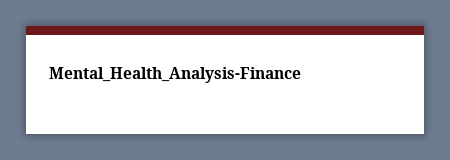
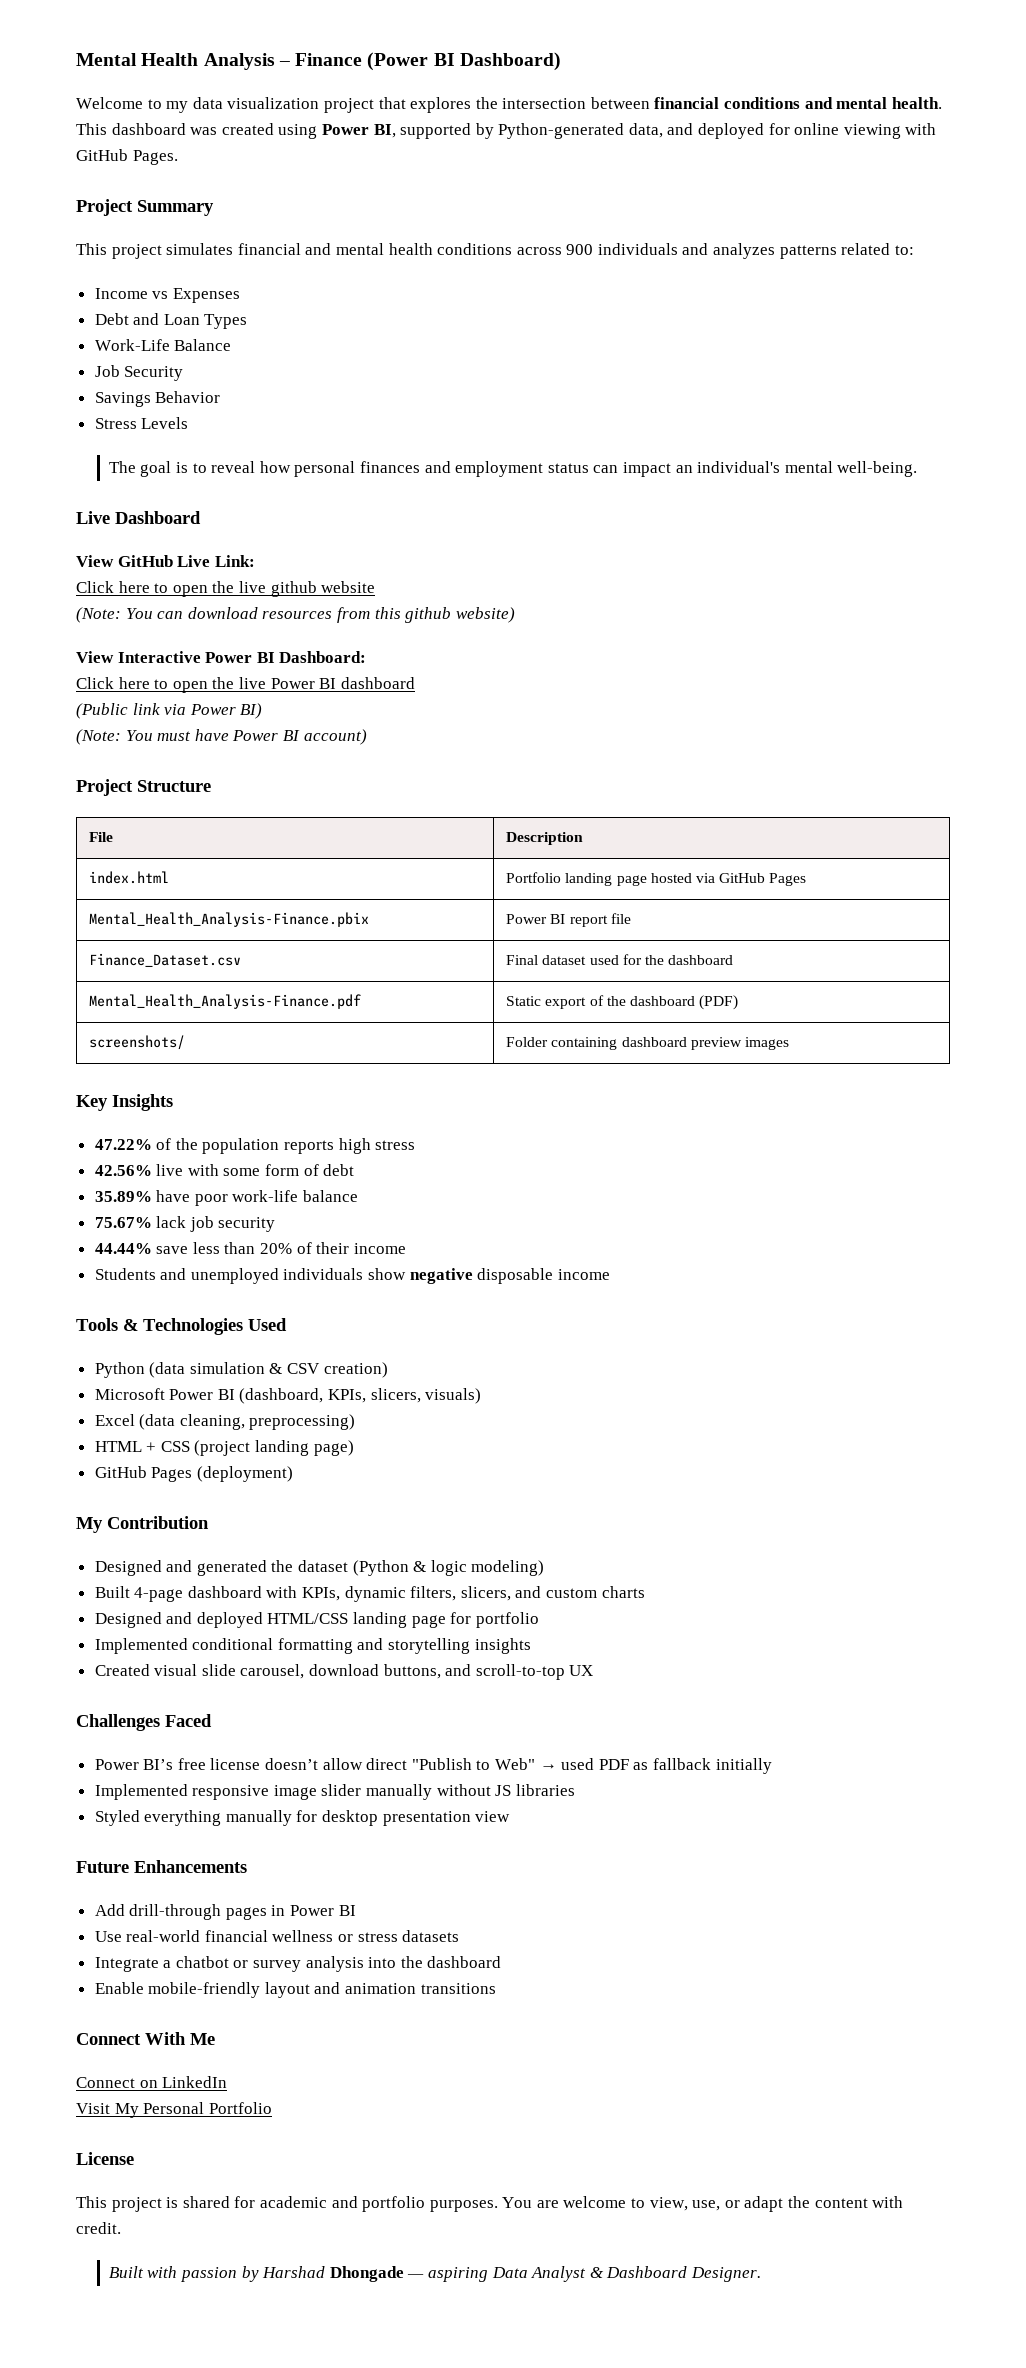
[49,67,301,83] Mental_Health_Analysis-Finance -> [76,52,561,71] [76,97,942,113] [76,123,937,139] [76,149,178,165] [76,199,214,216] [76,243,914,259] [94,288,240,303] [94,313,248,329] [94,339,232,351] [94,365,184,381] [94,391,221,407] [94,417,189,429] [108,461,918,477] [76,511,201,524] [76,555,255,567] [76,581,376,597] [76,607,515,623] [76,651,367,663] [76,677,415,693] [76,703,263,719] [76,729,367,745] [76,779,211,796] [89,832,114,842] [506,832,584,845] [89,871,170,884] [506,872,807,886] [89,912,370,927] [506,913,631,927] [89,953,242,967] [506,954,734,965] [89,994,362,1009] [506,995,739,1010] [89,1035,186,1050] [506,1037,790,1050] [76,1094,173,1111] [94,1138,416,1154] [94,1164,355,1176] [94,1190,359,1206] [94,1216,276,1232] [94,1242,406,1254] [94,1268,610,1284] [76,1318,287,1335] [94,1362,388,1378] [94,1388,482,1404] [94,1414,356,1430] [94,1440,354,1456] [94,1466,293,1482] [76,1516,209,1533] [94,1560,545,1576] [94,1586,645,1602] [94,1612,539,1628] [94,1638,531,1654] [94,1664,594,1680] [76,1714,212,1731] [94,1758,772,1774] [94,1784,575,1800] [94,1810,511,1826] [76,1860,247,1873] [94,1904,356,1920] [94,1930,460,1942] [94,1956,502,1972] [94,1982,496,1998] [76,2032,215,2045] [76,2076,228,2088] [76,2102,272,2118] [76,2152,134,2165] [76,2196,904,2212] [76,2222,121,2234] [108,2266,761,2282] Mental Health Analysis – Finance (Power BI Dashboard) // Welcome to my data visualization project that explores the intersection between financial conditions and mental health. This dashboard was created using Power BI, supported by Python-generated data, and deployed for online viewing with GitHub Pages. // Project Summary // This project simulates financial and mental health conditions across 900 individuals and analyzes patterns related to: // Income vs Expenses // Debt and Loan Types // Work-Life Balance // Job Security // Savings Behavior // Stress Levels // The goal is to reveal how personal finances and employment status can impact an individual's mental well-being. // Live Dashboard // View GitHub Live Link: // Click here to open the live github website // (Note: You can download resources from this github website) // View Interactive Power BI Dashboard: // Click here to open the live Power BI dashboard // (Public link via Power BI) // (Note: You must have Power BI account) // Project Structure // File | Description // index.html | Portfolio landing page hosted via GitHub Pages // Mental_Health_Analysis-Finance.pbix | Power BI report file // Finance_Dataset.csv | Final dataset used for the dashboard // Mental_Health_Analysis-Finance.pdf | Static export of the dashboard (PDF) // screenshots/ | Folder containing dashboard preview images // Key Insights // 47.22% of the population reports high stress // 42.56% live with some form of debt // 35.89% have poor work-life balance // 75.67% lack job security // 44.44% save less than 20% of their income // Students and unemployed individuals show negative disposable income // Tools & Technologies Used // Python (data simulation & CSV creation) // Microsoft Power BI (dashboard, KPIs, slicers, visuals) // Excel (data cleaning, preprocessing) // HTML + CSS (project landing page) // GitHub Pages (deployment) // My Contribution // Designed and generated the dataset (Python & logic modeling) // Built 4-page dashboard with KPIs, dynamic filters, slicers, and custom charts // Designed and deployed HTML/CSS landing page for portfolio // Implemented conditional formatting and storytelling insights // Created visual slide carousel, download buttons, and scroll-to-top UX // Challenges Faced // Power BI’s free license doesn’t allow direct "Publish to Web" → used PDF as fallback initially // Implemented responsive image slider manually without JS libraries // Styled everything manually for desktop presentation view // Future Enhancements // Add drill-through pages in Power BI // Use real-world financial wellness or stress datasets // Integrate a chatbot or survey analysis into the dashboard // Enable mobile-friendly layout and animation transitions // Connect With Me // Connect on LinkedIn // Visit My Personal Portfolio // License // This project is shared for academic and portfolio purposes. You are welcome to view, use, or adapt the content with credit. // Built with passion by Harshad Dhongade — aspiring Data Analyst & Dashboard Designer.

